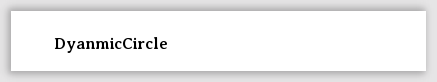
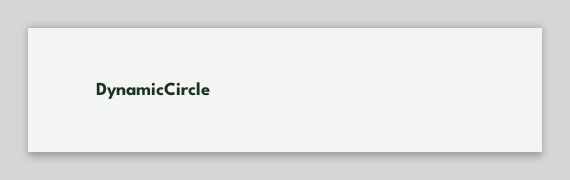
[54,37,168,53] DyanmicCircle -> [96,82,210,99] DynamicCircle

